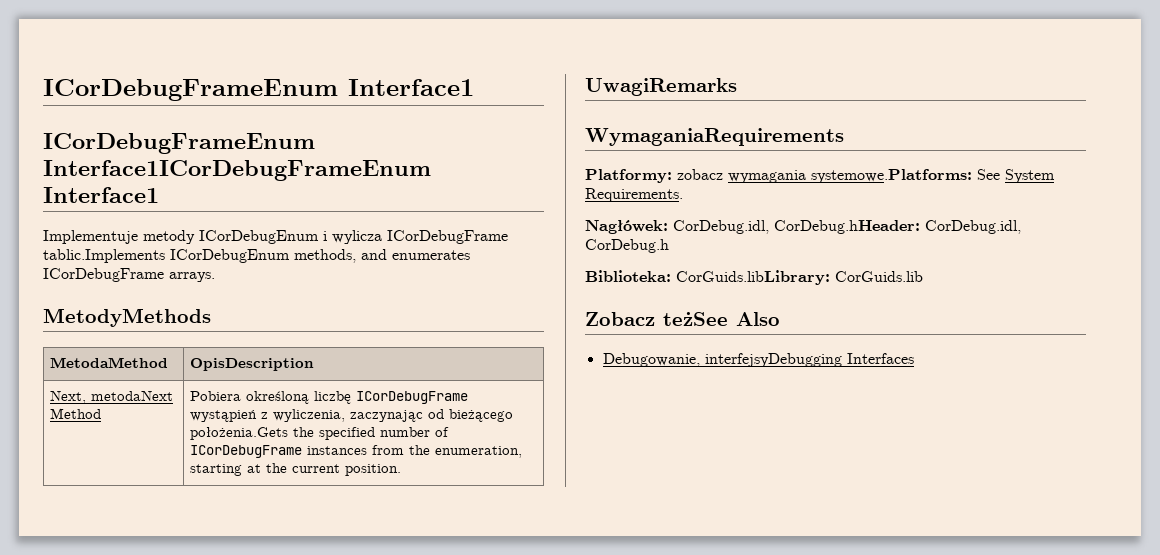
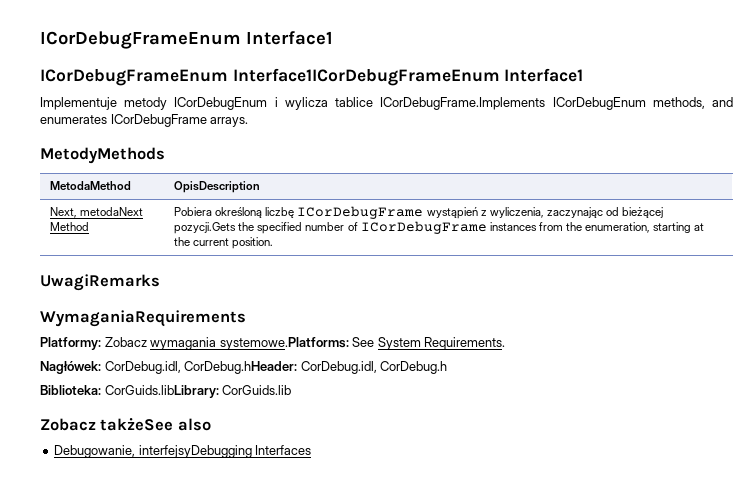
[387,230,508,244] [43,249,165,263] ICorDebugFrame tablic.Implements -> [335,97,546,110] tablice ICorDebugFrame.Implements
[448,409,513,422] [189,427,288,440] bieżącego położenia.Gets -> [622,207,664,218] [174,222,237,234] bieżącej pozycji.Gets
[677,169,723,180] zobacz -> [104,337,147,347] Zobacz
[663,312,780,326] teżSee Also -> [100,417,211,431] takżeSee also

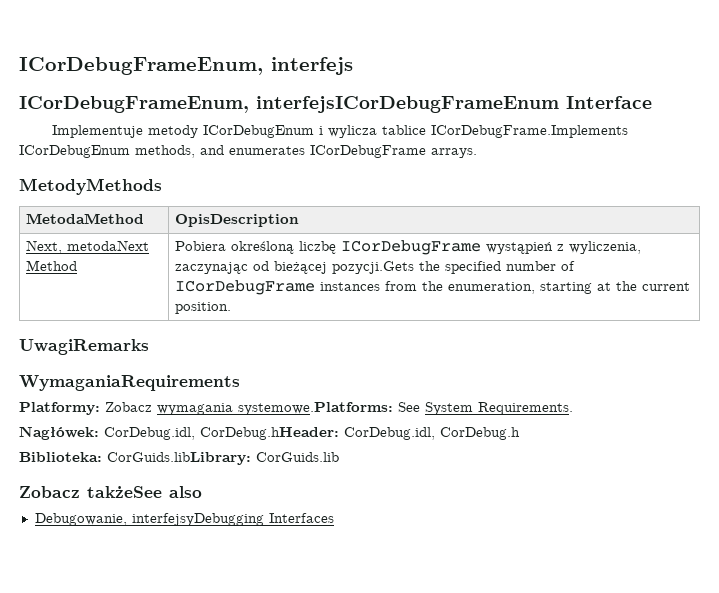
[40,31,333,49] [40,68,584,86] ICorDebugFrameEnum Interface1 // ICorDebugFrameEnum Interface1ICorDebugFrameEnum Interface1 -> [19,57,353,75] [19,96,652,113] ICorDebugFrameEnum, interfejs // ICorDebugFrameEnum, interfejsICorDebugFrameEnum Interface

